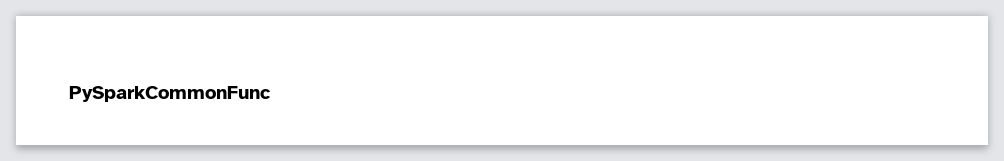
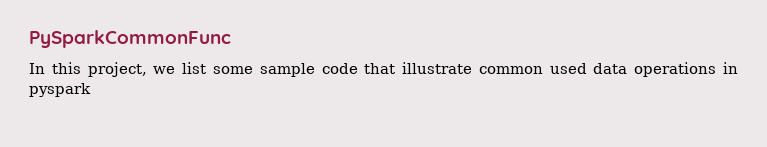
(271, 94) none -> [29,62,739,77] [29,83,91,97] // In this project, we list some sample code that illustrate common used data operations in pyspark

